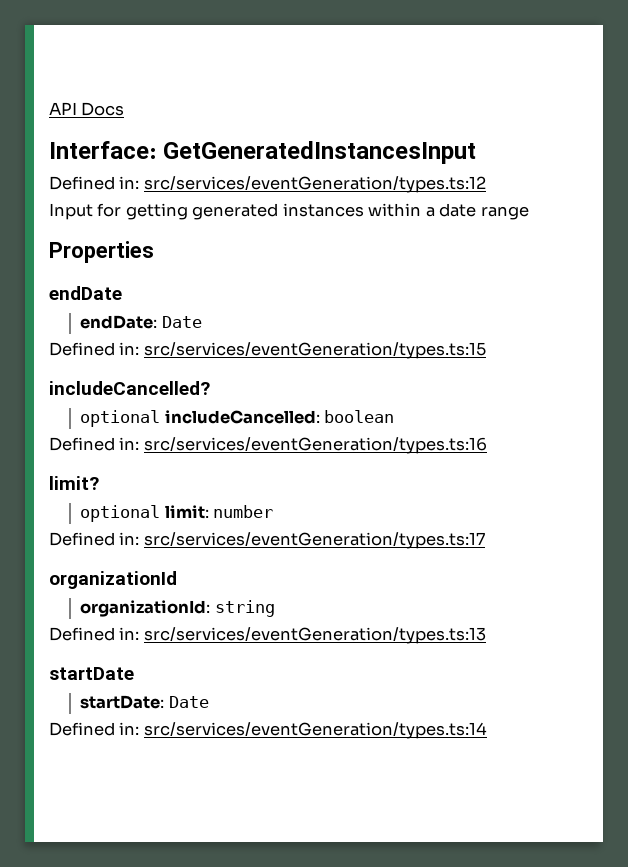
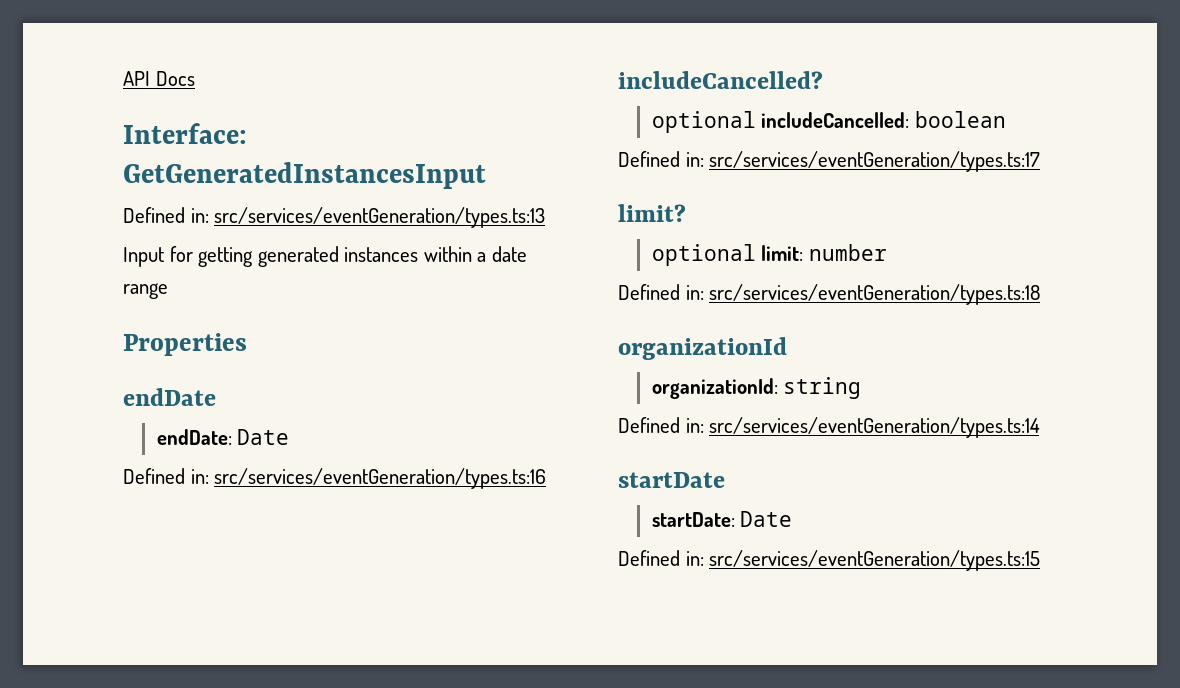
[143,176,486,193] src/services/eventGeneration/types.ts:12 -> [214,207,546,228] src/services/eventGeneration/types.ts:13
[143,342,486,359] src/services/eventGeneration/types.ts:15 -> [214,468,547,489] src/services/eventGeneration/types.ts:16
[143,437,487,454] src/services/eventGeneration/types.ts:16 -> [709,151,1041,172] src/services/eventGeneration/types.ts:17
[143,532,485,549] src/services/eventGeneration/types.ts:17 -> [709,284,1041,305] src/services/eventGeneration/types.ts:18
[143,627,486,644] src/services/eventGeneration/types.ts:13 -> [709,417,1041,438] src/services/eventGeneration/types.ts:14
[143,722,487,739] src/services/eventGeneration/types.ts:14 -> [709,550,1041,571] src/services/eventGeneration/types.ts:15

